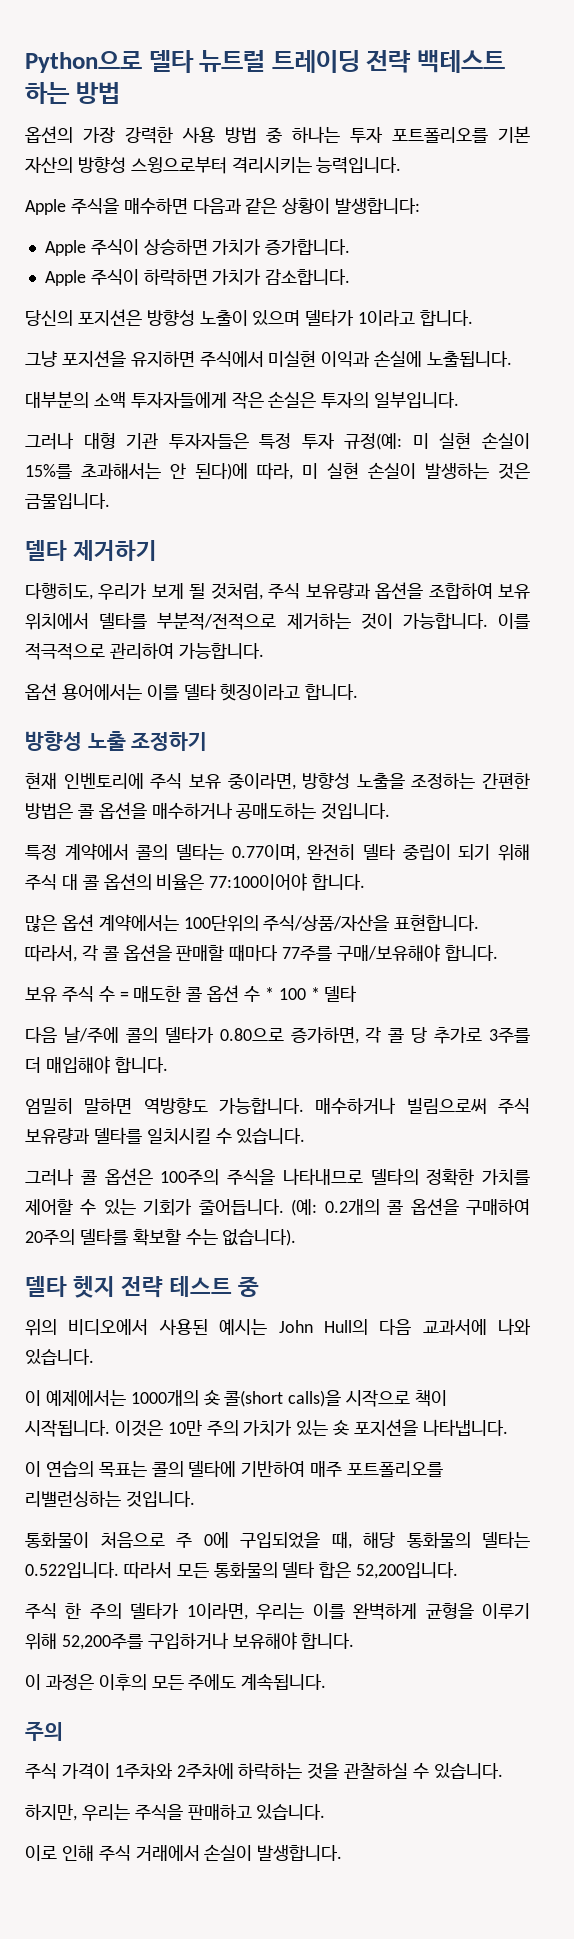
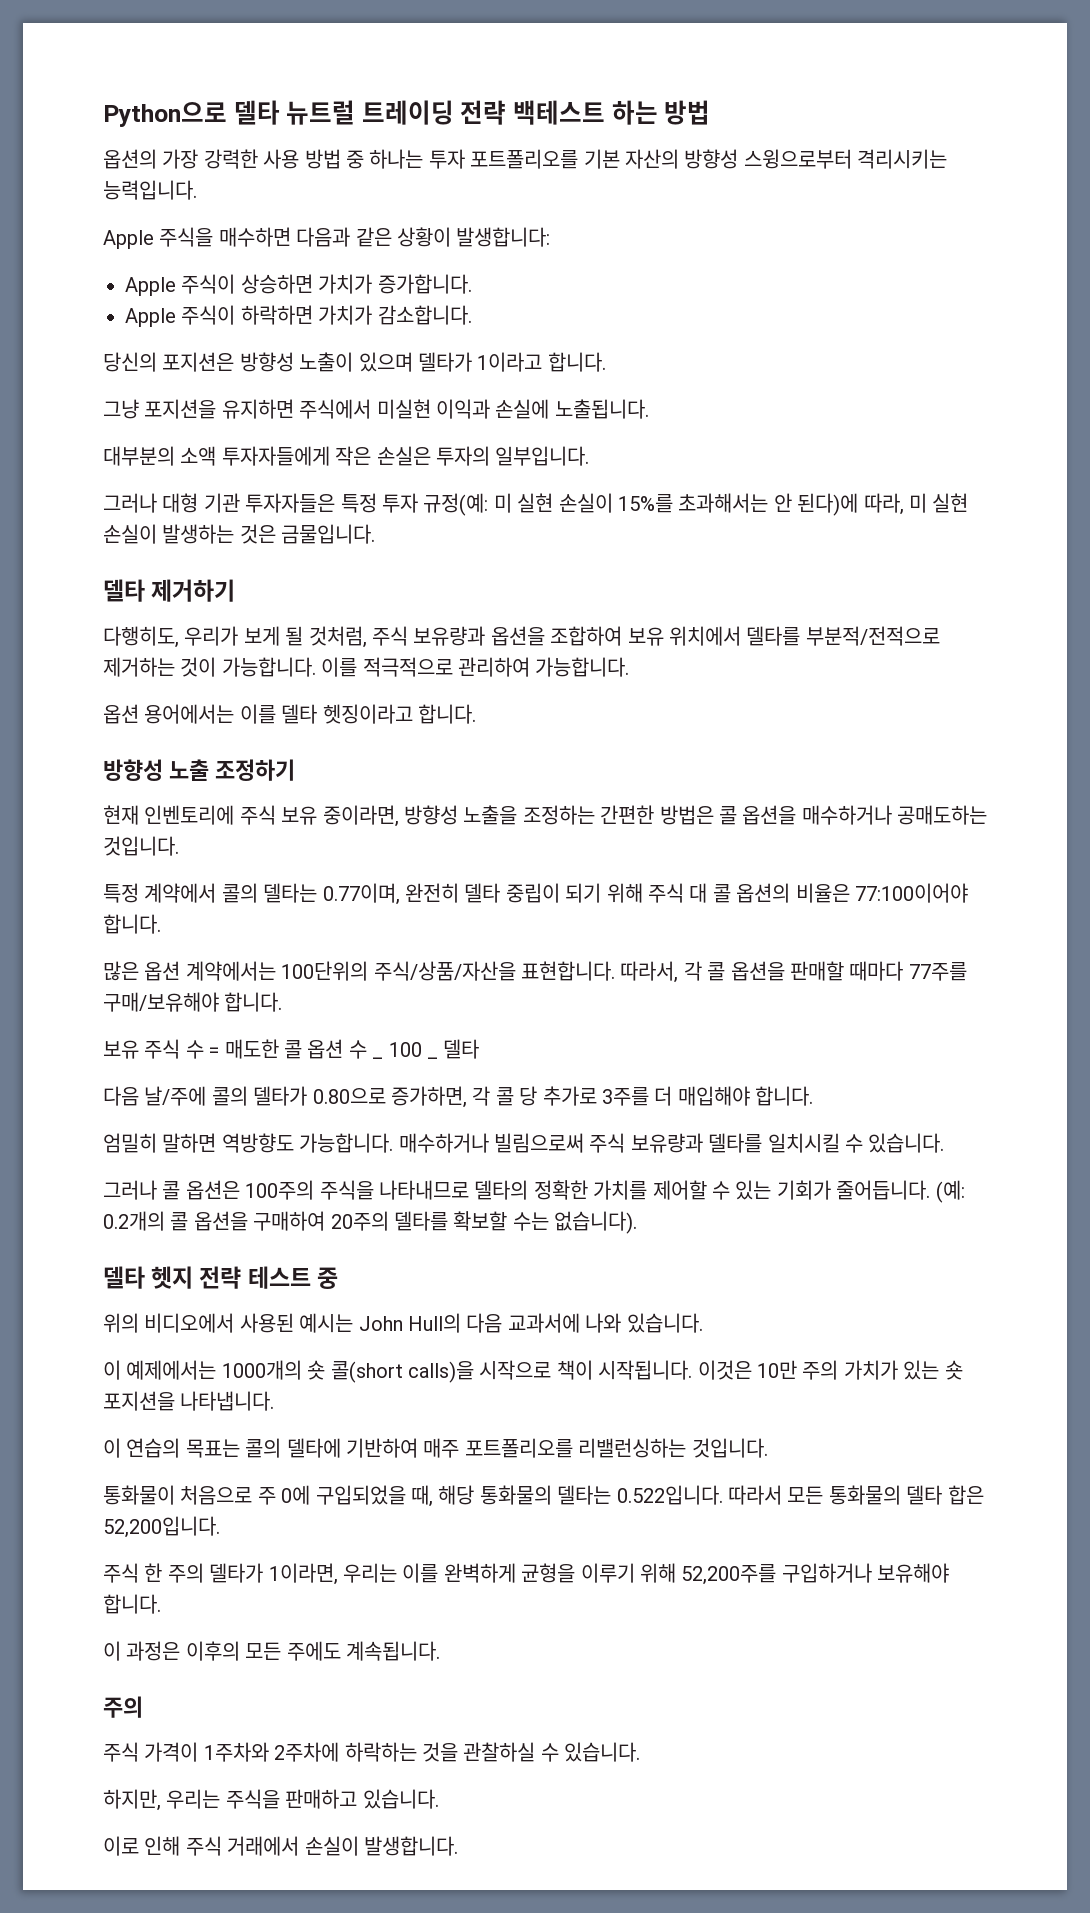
[264,987,320,1000] * 100 * -> [372,1057,384,1059] [388,1042,422,1057] [427,1057,438,1059] _ 100 _

